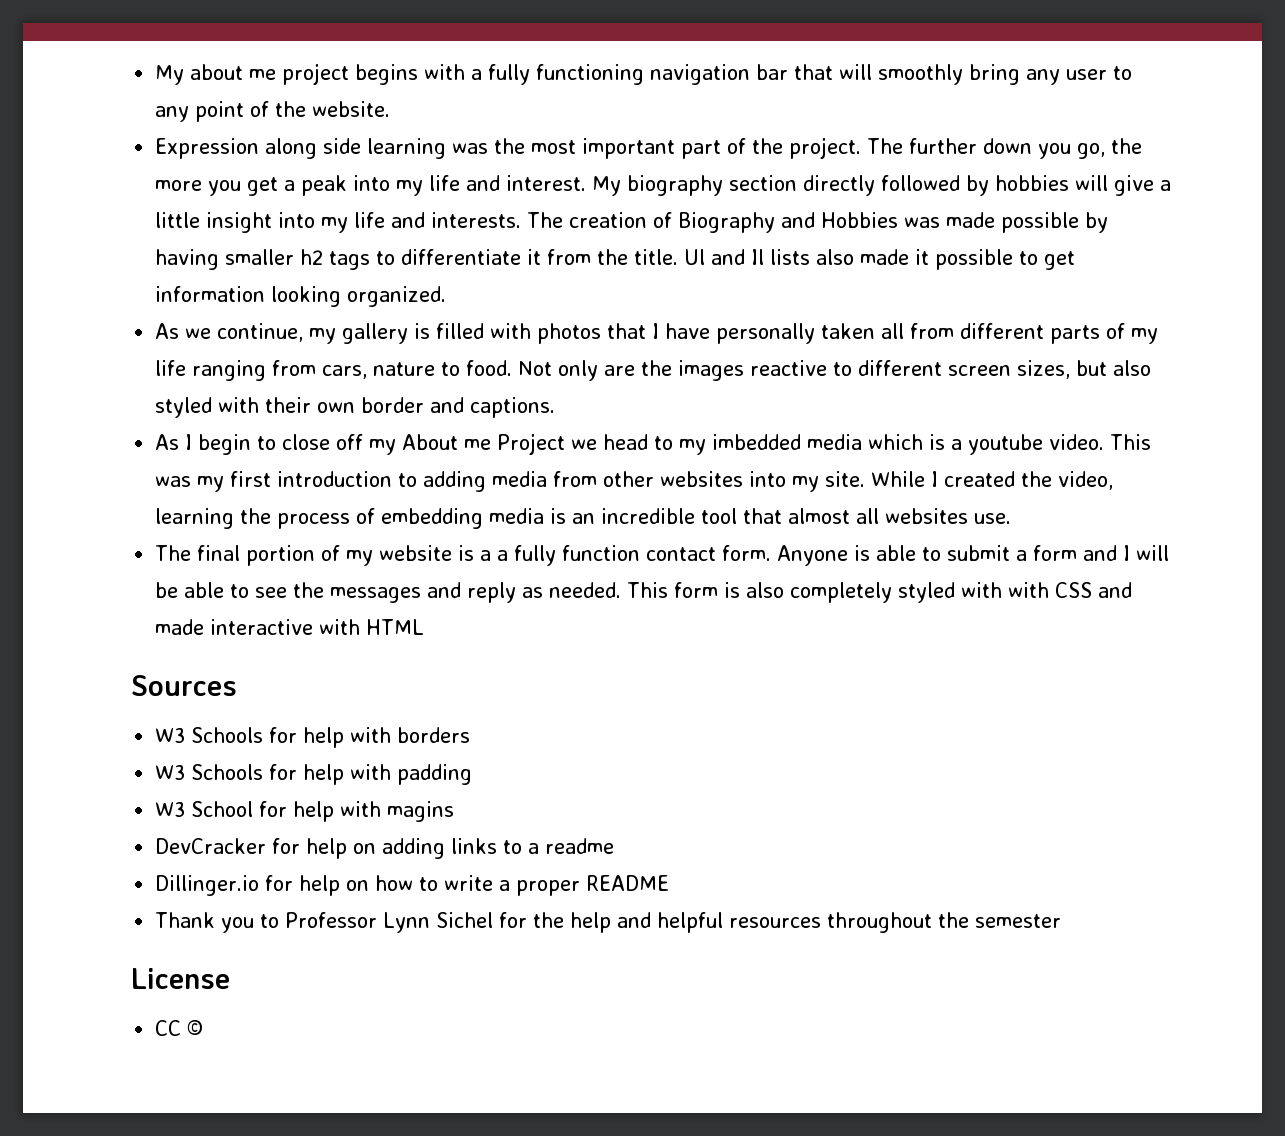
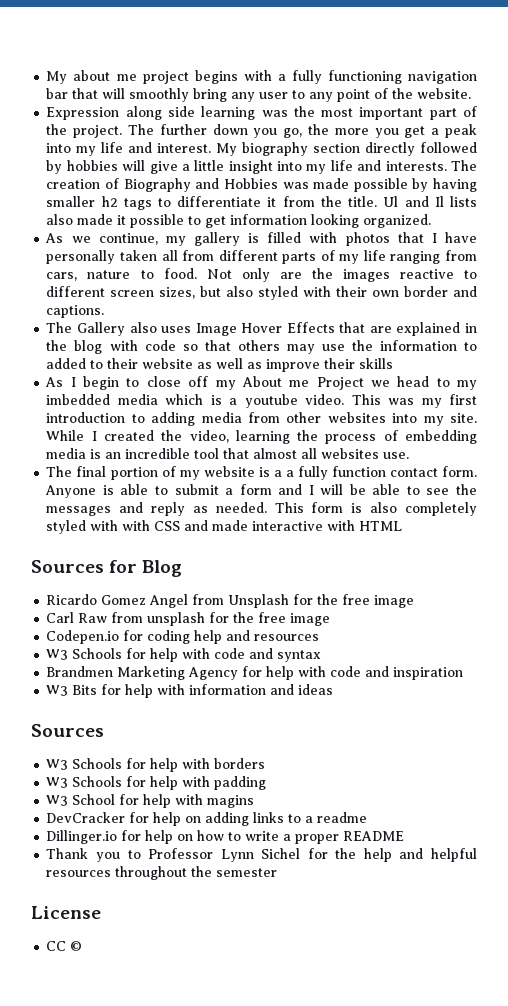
(556, 407) none -> [46,322,477,336] [46,340,478,354] [46,358,394,372] // The Gallery also uses Image Hover Effects that are explained in the blog with code so that others may use the information to added to their website as well as improve their skills
(425, 627) none -> [31,560,183,577] [46,594,415,608] [46,612,331,626] [46,630,320,644] [46,648,322,662] [46,666,464,680] [46,684,334,698] // Sources for Blog // Ricardo Gomez Angel from Unsplash for the free image // Carl Raw from unsplash for the free image // Codepen.io for coding help and resources // W3 Schools for help with code and syntax // Brandmen Marketing Agency for help with code and inspiration // W3 Bits for help with information and ideas

